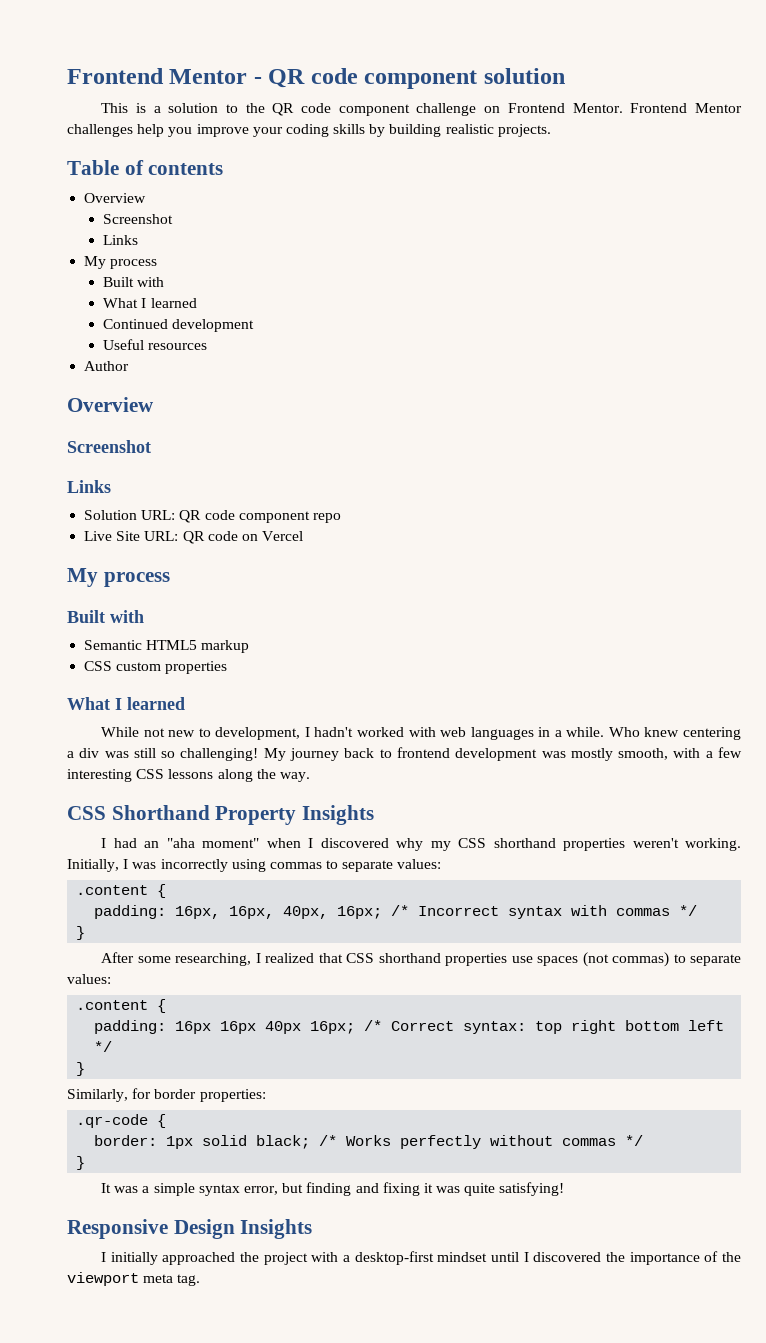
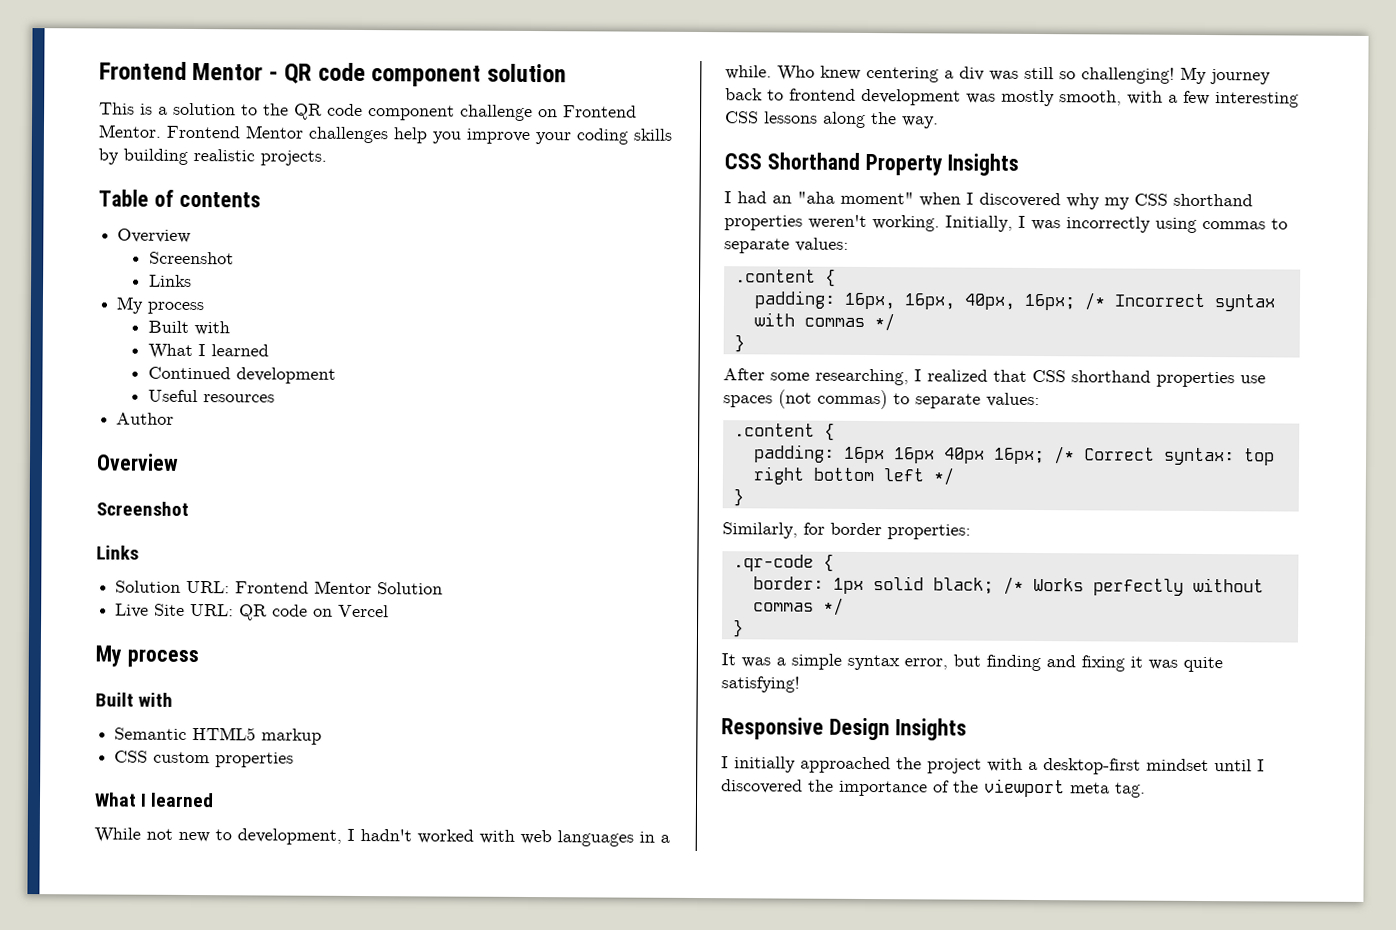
[179,510,341,523] QR code component repo -> [235,580,444,595] Frontend Mentor Solution

